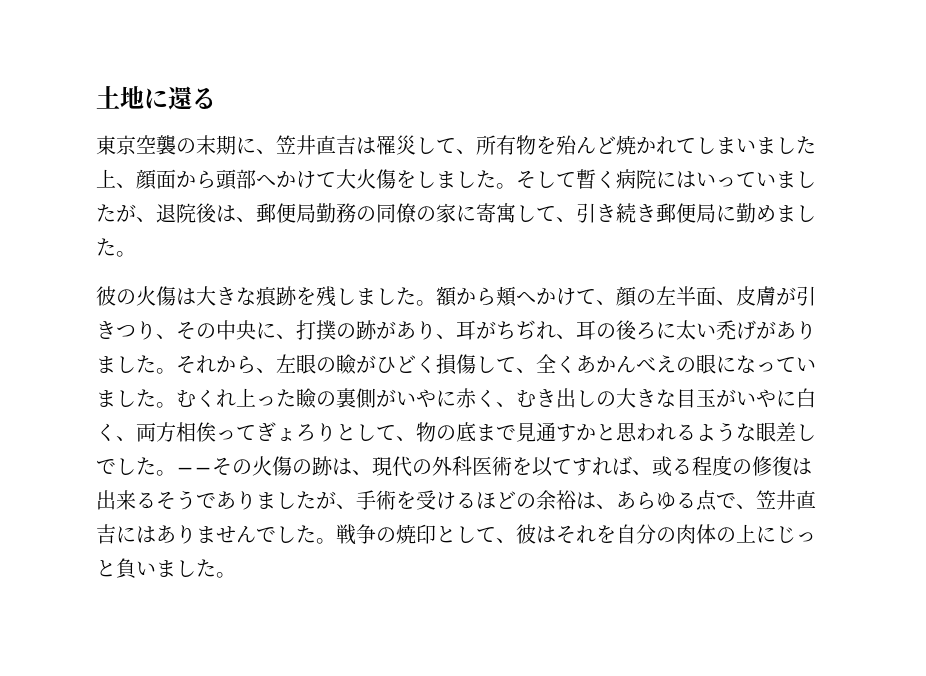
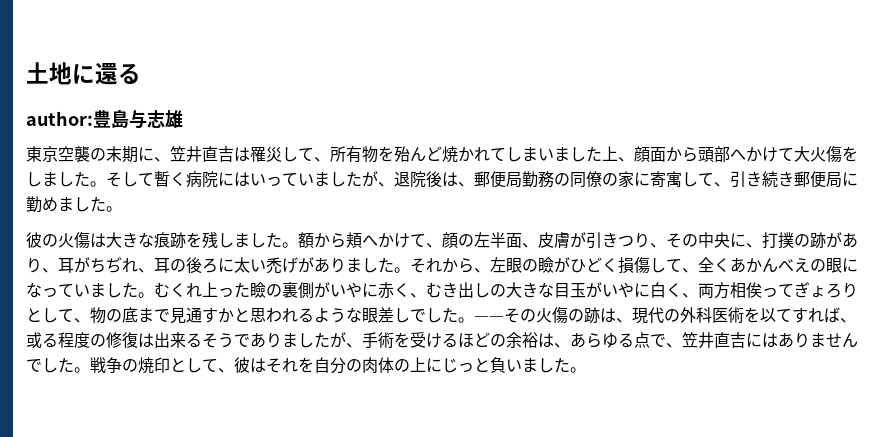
(216, 98) none -> [26,110,183,129] // author:豊島与志雄

